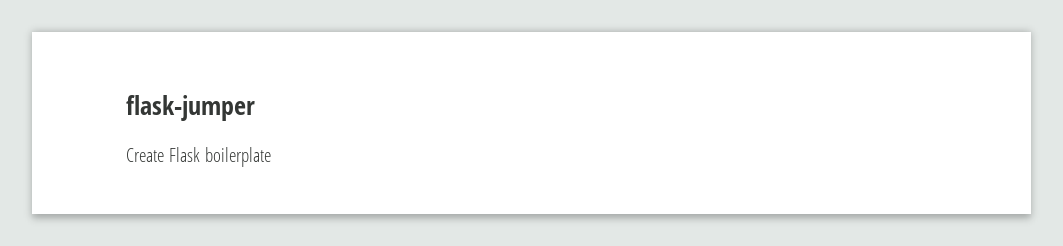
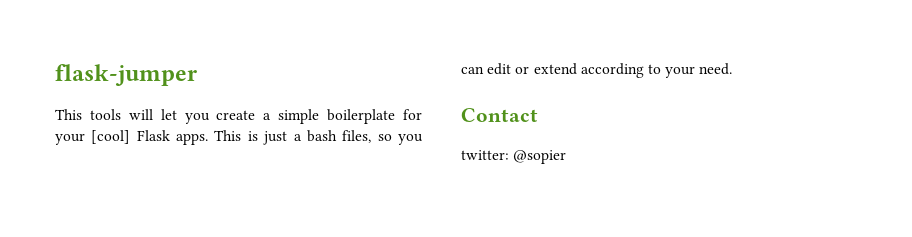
[126,147,271,167] Create Flask boilerplate -> [55,109,422,124] [55,130,424,145] [461,63,733,78] [461,108,538,122] [461,150,567,164] This tools will let you create a simple boilerplate for your [cool] Flask apps. This is just a bash files, so you can edit or extend according to your need. // Contact // twitter: @sopier

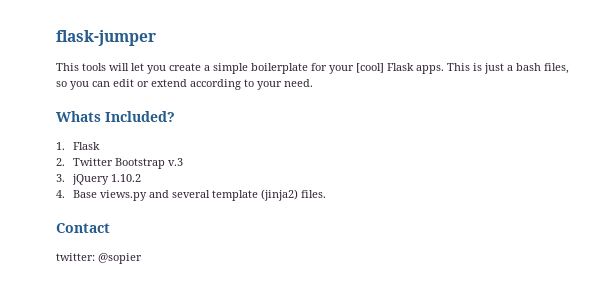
(733, 69) none -> [56,111,175,122] [56,142,100,150] [56,158,183,169] [56,174,141,185] [56,189,326,201] // Whats Included? // 1. Flask // 2. Twitter Bootstrap v.3 // 3. jQuery 1.10.2 // 4. Base views.py and several template (jinja2) files.

